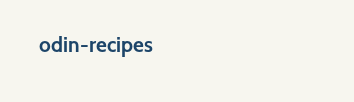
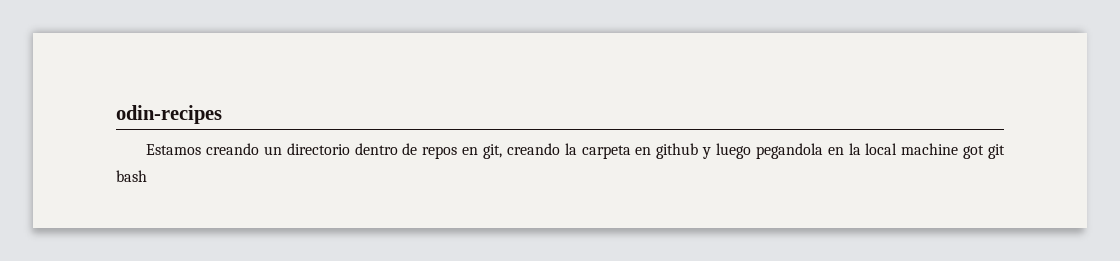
(153, 46) none -> [146,143,1005,159] [116,170,147,182] // Estamos creando un directorio dentro de repos en git, creando la carpeta en github y luego pegandola en la local machine got git bash

